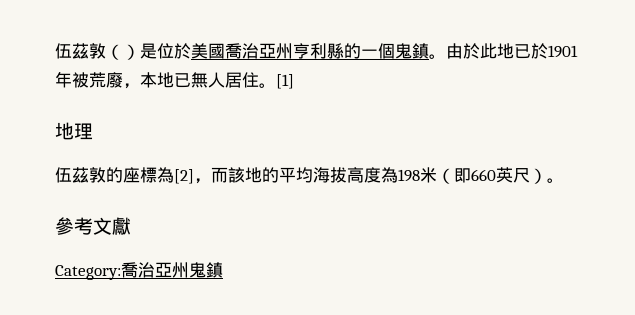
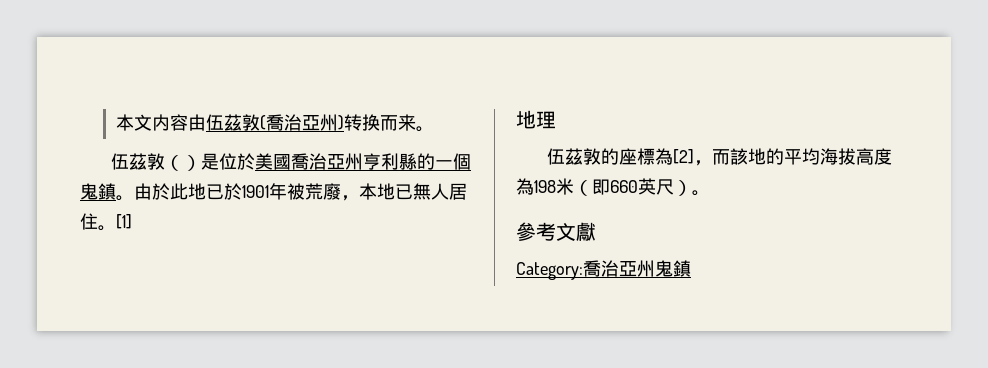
(55, 51) none -> [115,114,434,132] 本文内容由伍茲敦(喬治亞州)转换而来。 //

